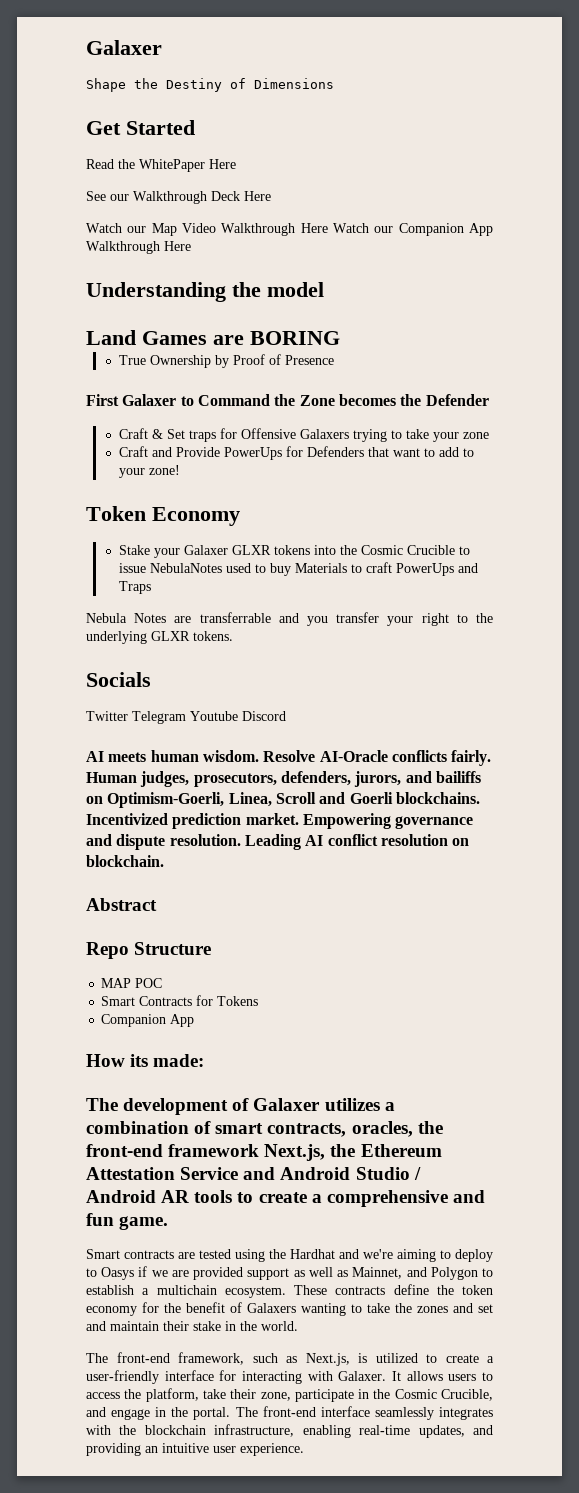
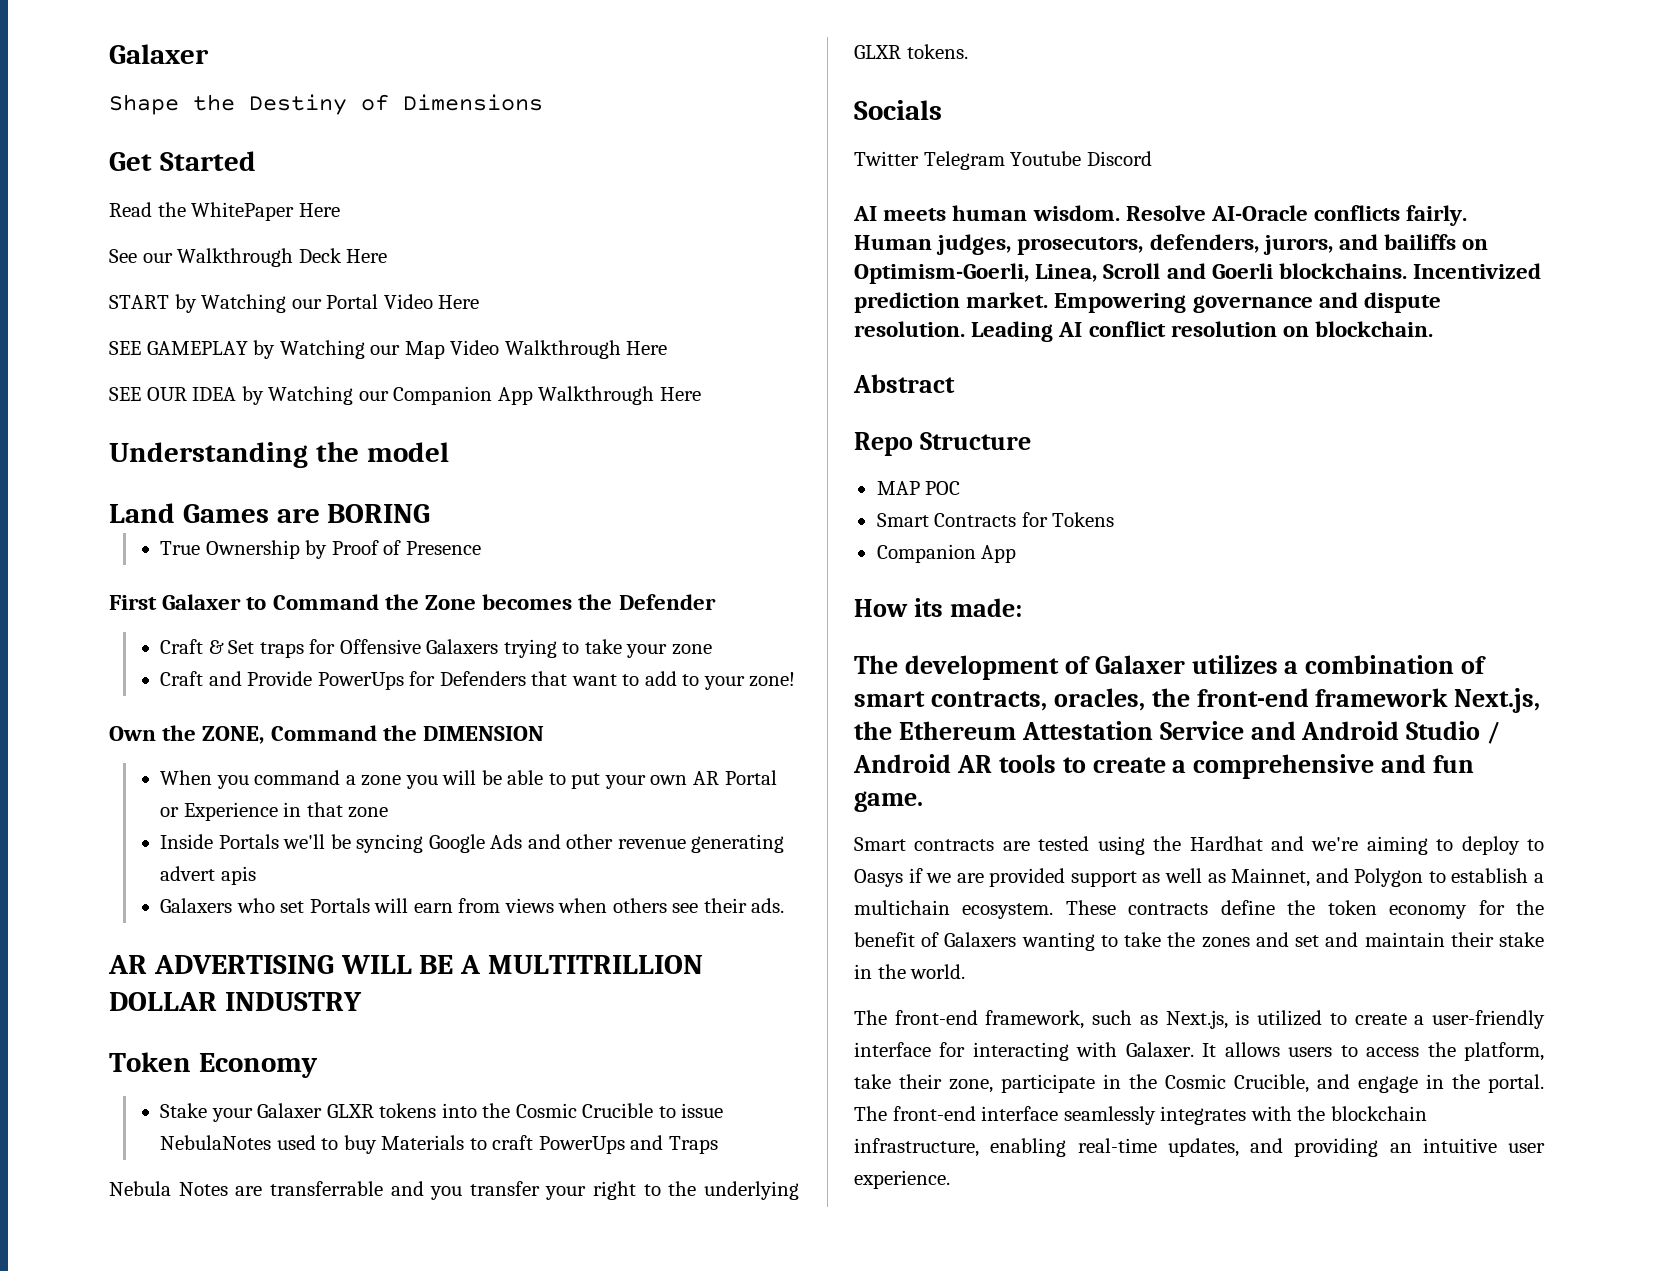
[86,223,122,233] Watch -> [109,294,480,313] [109,340,365,359] START by Watching our Portal Video Here // SEE GAMEPLAY by Watching
[333,223,369,233] Watch -> [109,386,354,405] // SEE OUR IDEA by Watching
(180, 470) none -> [109,725,545,744] [160,770,777,789] [160,802,389,821] [160,834,785,853] [160,866,256,885] [160,898,785,913] [108,955,704,974] [109,992,362,1011] // Own the ZONE, Command the DIMENSION // When you command a zone you will be able to put your own AR Portal or Experience in that zone // Inside Portals we'll be syncing Google Ads and other revenue generating advert apis // Galaxers who set Portals will earn from views when others see their ads. // AR ADVERTISING WILL BE A MULTITRILLION DOLLAR INDUSTRY

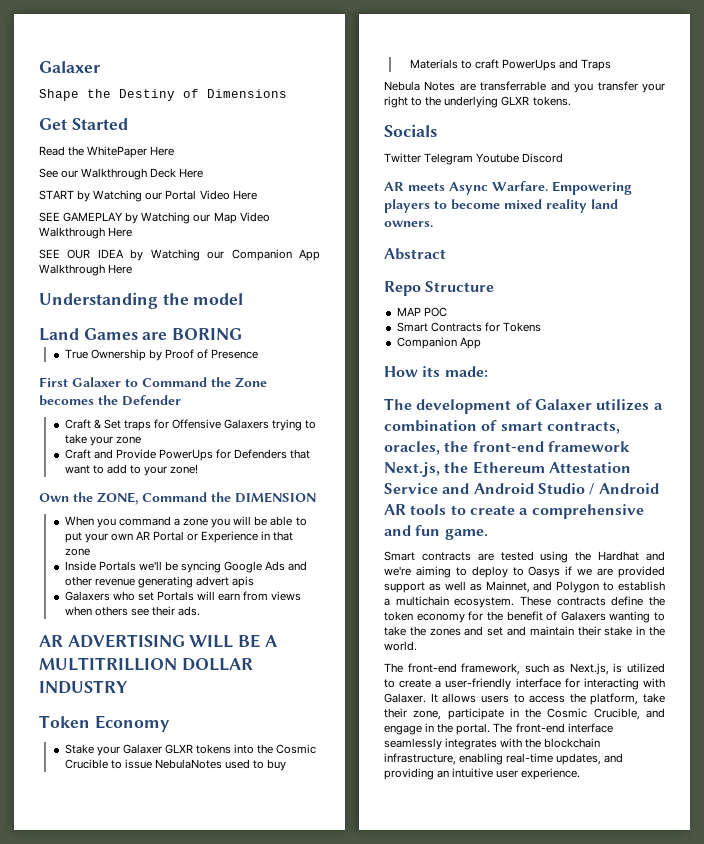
[853,205,1468,226] [854,234,1489,255] [854,263,1542,284] [854,292,1442,313] [854,321,1434,342] AI meets human wisdom. Resolve AI-Oracle conflicts fairly. Human judges, prosecutors, defenders, jurors, and bailiffs on Optimism-Goerli, Linea, Scroll and Goerli blockchains. Incentivized prediction market. Empowering governance and dispute resolution. Leading AI conflict resolution on blockchain. -> [384,181,632,195] [384,199,618,213] [384,220,433,227] AR meets Async Warfare. Empowering players to become mixed reality land owners.

